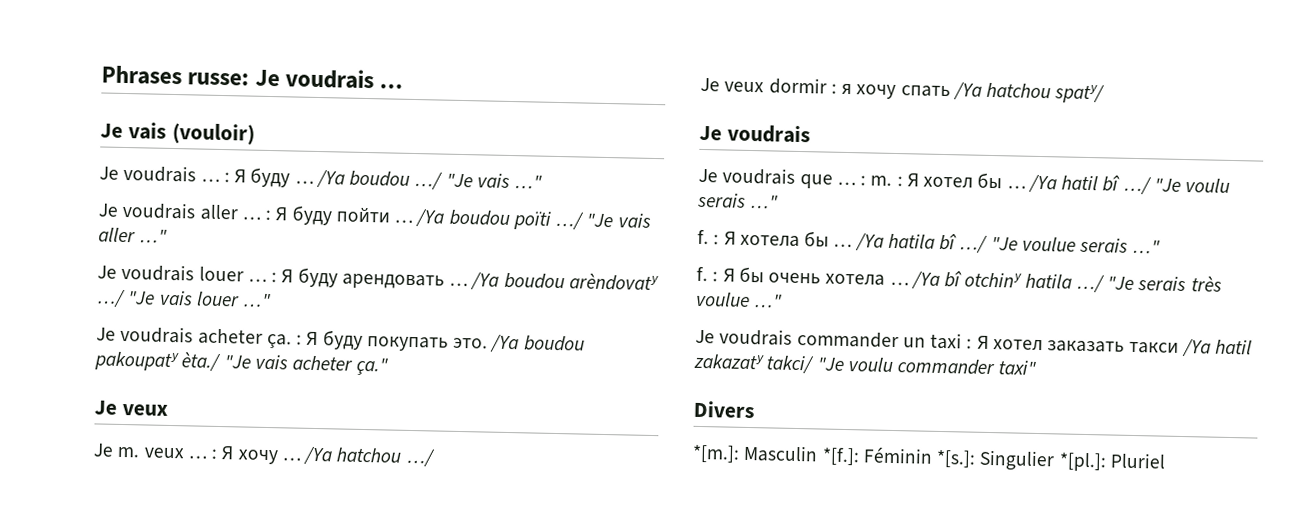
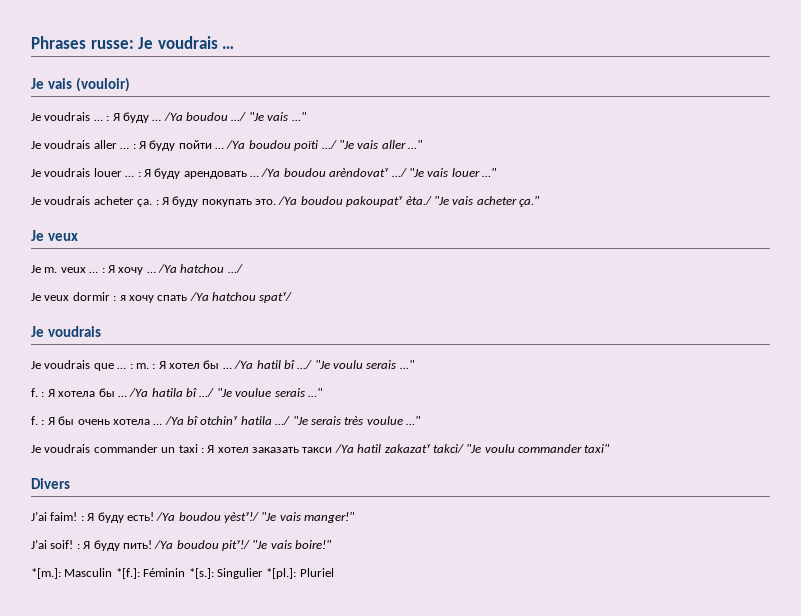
(756, 409) none -> [31,511,356,523] [31,539,333,551] // J’ai faim! : Я буду есть! /Ya boudou yèstʸ!/ "Je vais manger!" // J’ai soif! : Я буду пить! /Ya boudou pitʸ!/ "Je vais boire!"

